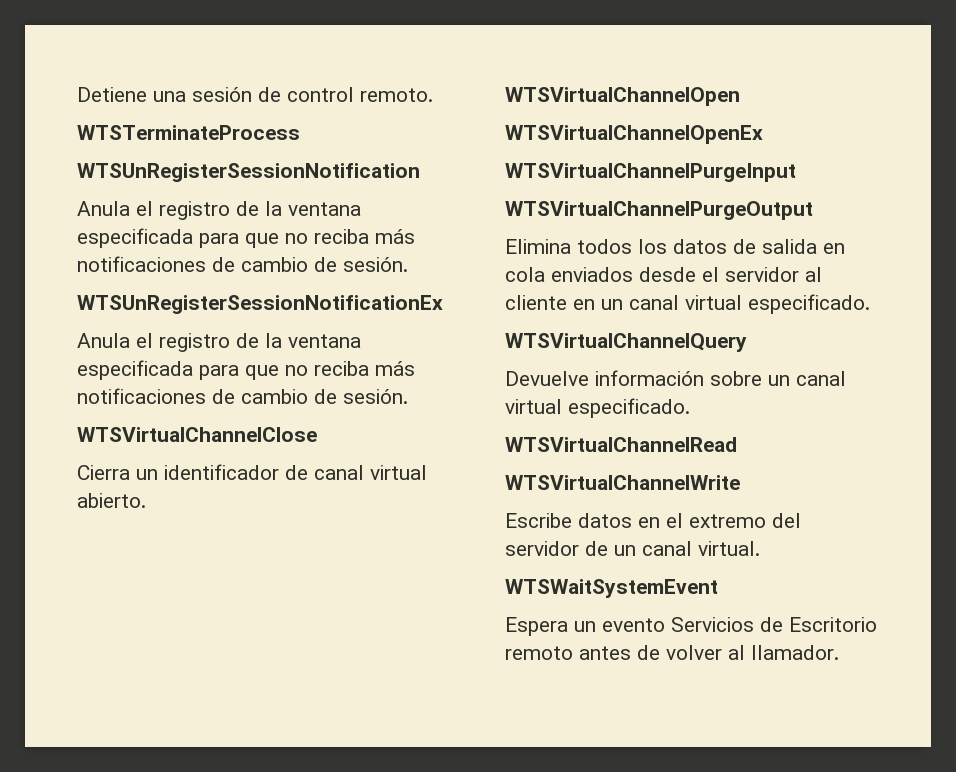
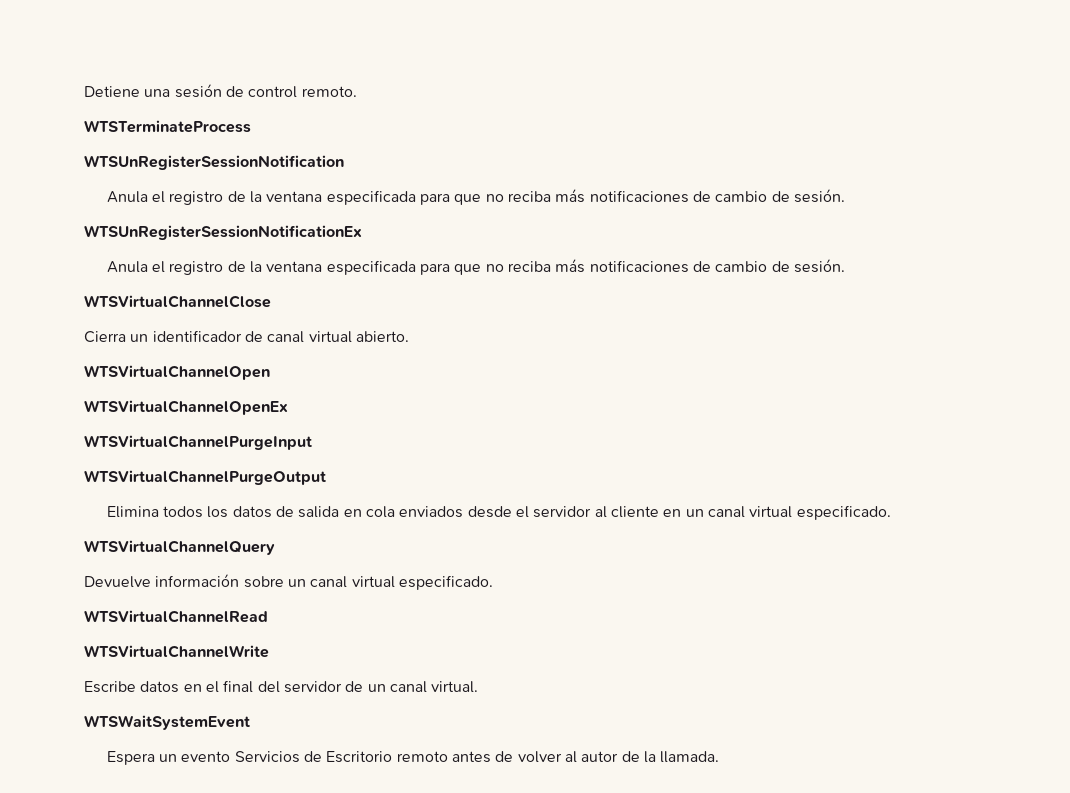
[689,514,766,528] extremo -> [223,680,254,693] final
[751,645,839,660] llamador. -> [581,751,720,763] autor de la llamada.

